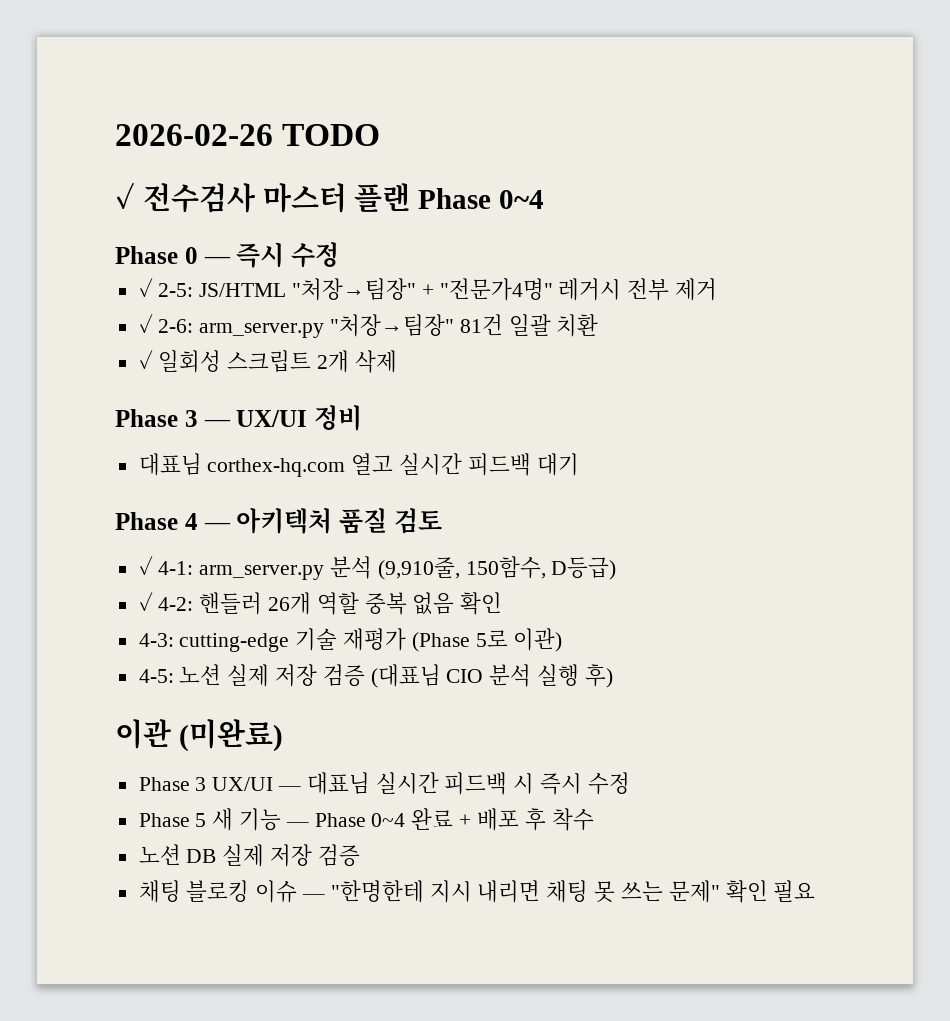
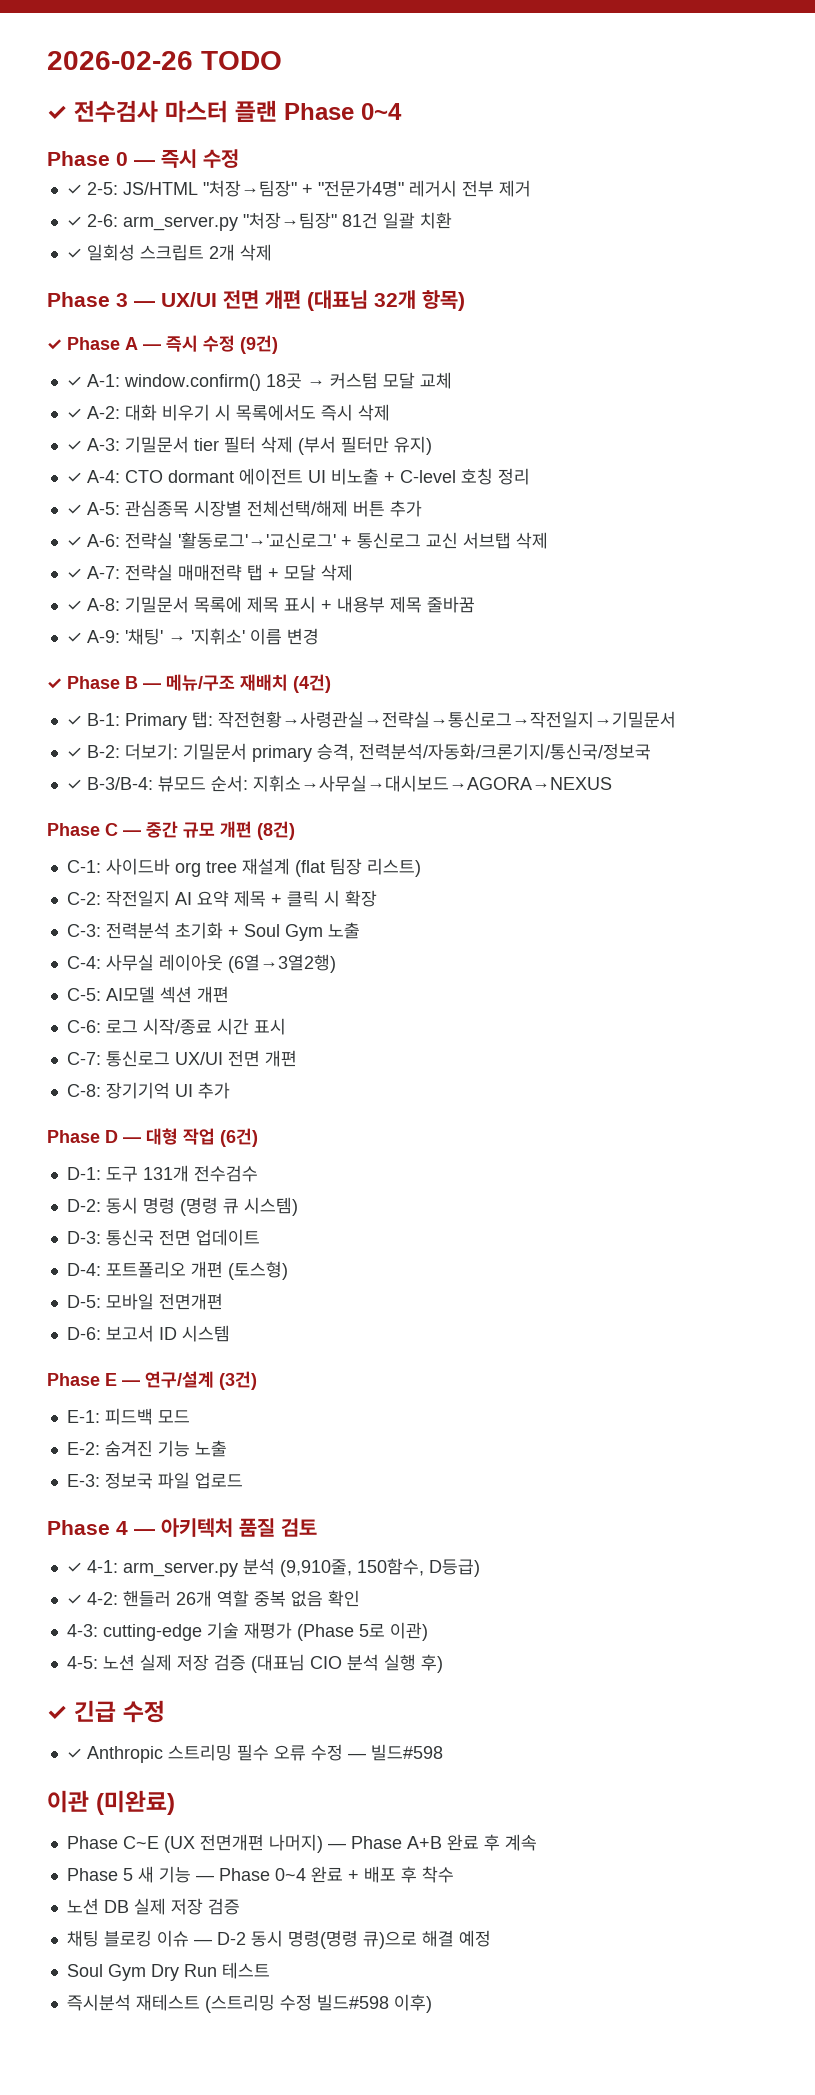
[314,405,362,431] [138,453,579,477] 정비 // 대표님 corthex-hq.com 열고 실시간 피드백 대기 -> [223,290,465,311] [47,335,278,354] [66,372,452,391] [66,404,390,421] [66,436,432,455] [66,468,530,485] [66,500,422,517] [66,532,548,549] [66,564,353,581] [66,596,475,613] [66,628,319,645] [47,674,331,693] [66,711,676,730] [66,743,651,762] [66,775,612,792] [47,821,295,840] [66,858,421,877] [66,890,377,907] [66,922,360,941] [66,954,336,973] [66,986,229,1003] [66,1018,286,1035] [66,1050,297,1067] [66,1082,230,1099] [47,1128,258,1147] [66,1165,258,1182] [66,1197,298,1216] [66,1229,260,1246] [66,1261,288,1280] [66,1293,223,1310] [66,1325,230,1342] [47,1371,257,1390] [66,1408,190,1425] [66,1440,227,1457] [66,1472,243,1489] 전면 개편 (대표님 32개 항목) // ✓ Phase A — 즉시 수정 (9건) // ✓ A-1: window.confirm() 18곳 → 커스텀 모달 교체 // ✓ A-2: 대화 비우기 시 목록에서도 즉시 삭제 // ✓ A-3: 기밀문서 tier 필터 삭제 (부서 필터만 유지) // ✓ A-4: CTO dormant 에이전트 UI 비노출 + C-level 호칭 정리 // ✓ A-5: 관심종목 시장별 전체선택/해제 버튼 추가 // ✓ A-6: 전략실 '활동로그'→'교신로그' + 통신로그 교신 서브탭 삭제 // ✓ A-7: 전략실 매매전략 탭 + 모달 삭제 // ✓ A-8: 기밀문서 목록에 제목 표시 + 내용부 제목 줄바꿈 // ✓ A-9: '채팅' → '지휘소' 이름 변경 // ✓ Phase B — 메뉴/구조 재배치 (4건) // ✓ B-1: Primary 탭: 작전현황→사령관실→전략실→통신로그→작전일지→기밀문서 // ✓ B-2: 더보기: 기밀문서 primary 승격, 전력분석/자동화/크론기지/통신국/정보국 // ✓ B-3/B-4: 뷰모드 순서: 지휘소→사무실→대시보드→AGORA→NEXUS // Phase C — 중간 규모 개편 (8건) // C-1: 사이드바 org tree 재설계 (flat 팀장 리스트) // C-2: 작전일지 AI 요약 제목 + 클릭 시 확장 // C-3: 전력분석 초기화 + Soul Gym 노출 // C-4: 사무실 레이아웃 (6열→3열2행) // C-5: AI모델 섹션 개편 // C-6: 로그 시작/종료 시간 표시 // C-7: 통신로그 UX/UI 전면 개편 // C-8: 장기기억 UI 추가 // Phase D — 대형 작업 (6건) // D-1: 도구 131개 전수검수 // D-2: 동시 명령 (명령 큐 시스템) // D-3: 통신국 전면 업데이트 // D-4: 포트폴리오 개편 (토스형) // D-5: 모바일 전면개편 // D-6: 보고서 ID 시스템 // Phase E — 연구/설계 (3건) // E-1: 피드백 모드 // E-2: 숨겨진 기능 노출 // E-3: 정보국 파일 업로드
[115,719,283,752] [138,772,630,795] 이관 (미완료) // Phase 3 UX/UI — 대표님 실시간 피드백 시 즉시 수정 -> [47,1700,165,1723] [66,1744,443,1763] [47,1790,175,1815] [66,1834,537,1853] ✓ 긴급 수정 // ✓ Anthropic 스트리밍 필수 오류 수정 — 빌드#598 // 이관 (미완료) // Phase C~E (UX 전면개편 나머지) — Phase A+B 완료 후 계속
[330,880,816,903] "한명한테 지시 내리면 채팅 못 쓰는 문제" 확인 필요 -> [216,1930,491,1949] [66,1962,270,1981] [66,1994,432,2013] D-2 동시 명령(명령 큐)으로 해결 예정 // Soul Gym Dry Run 테스트 // 즉시분석 재테스트 (스트리밍 수정 빌드#598 이후)

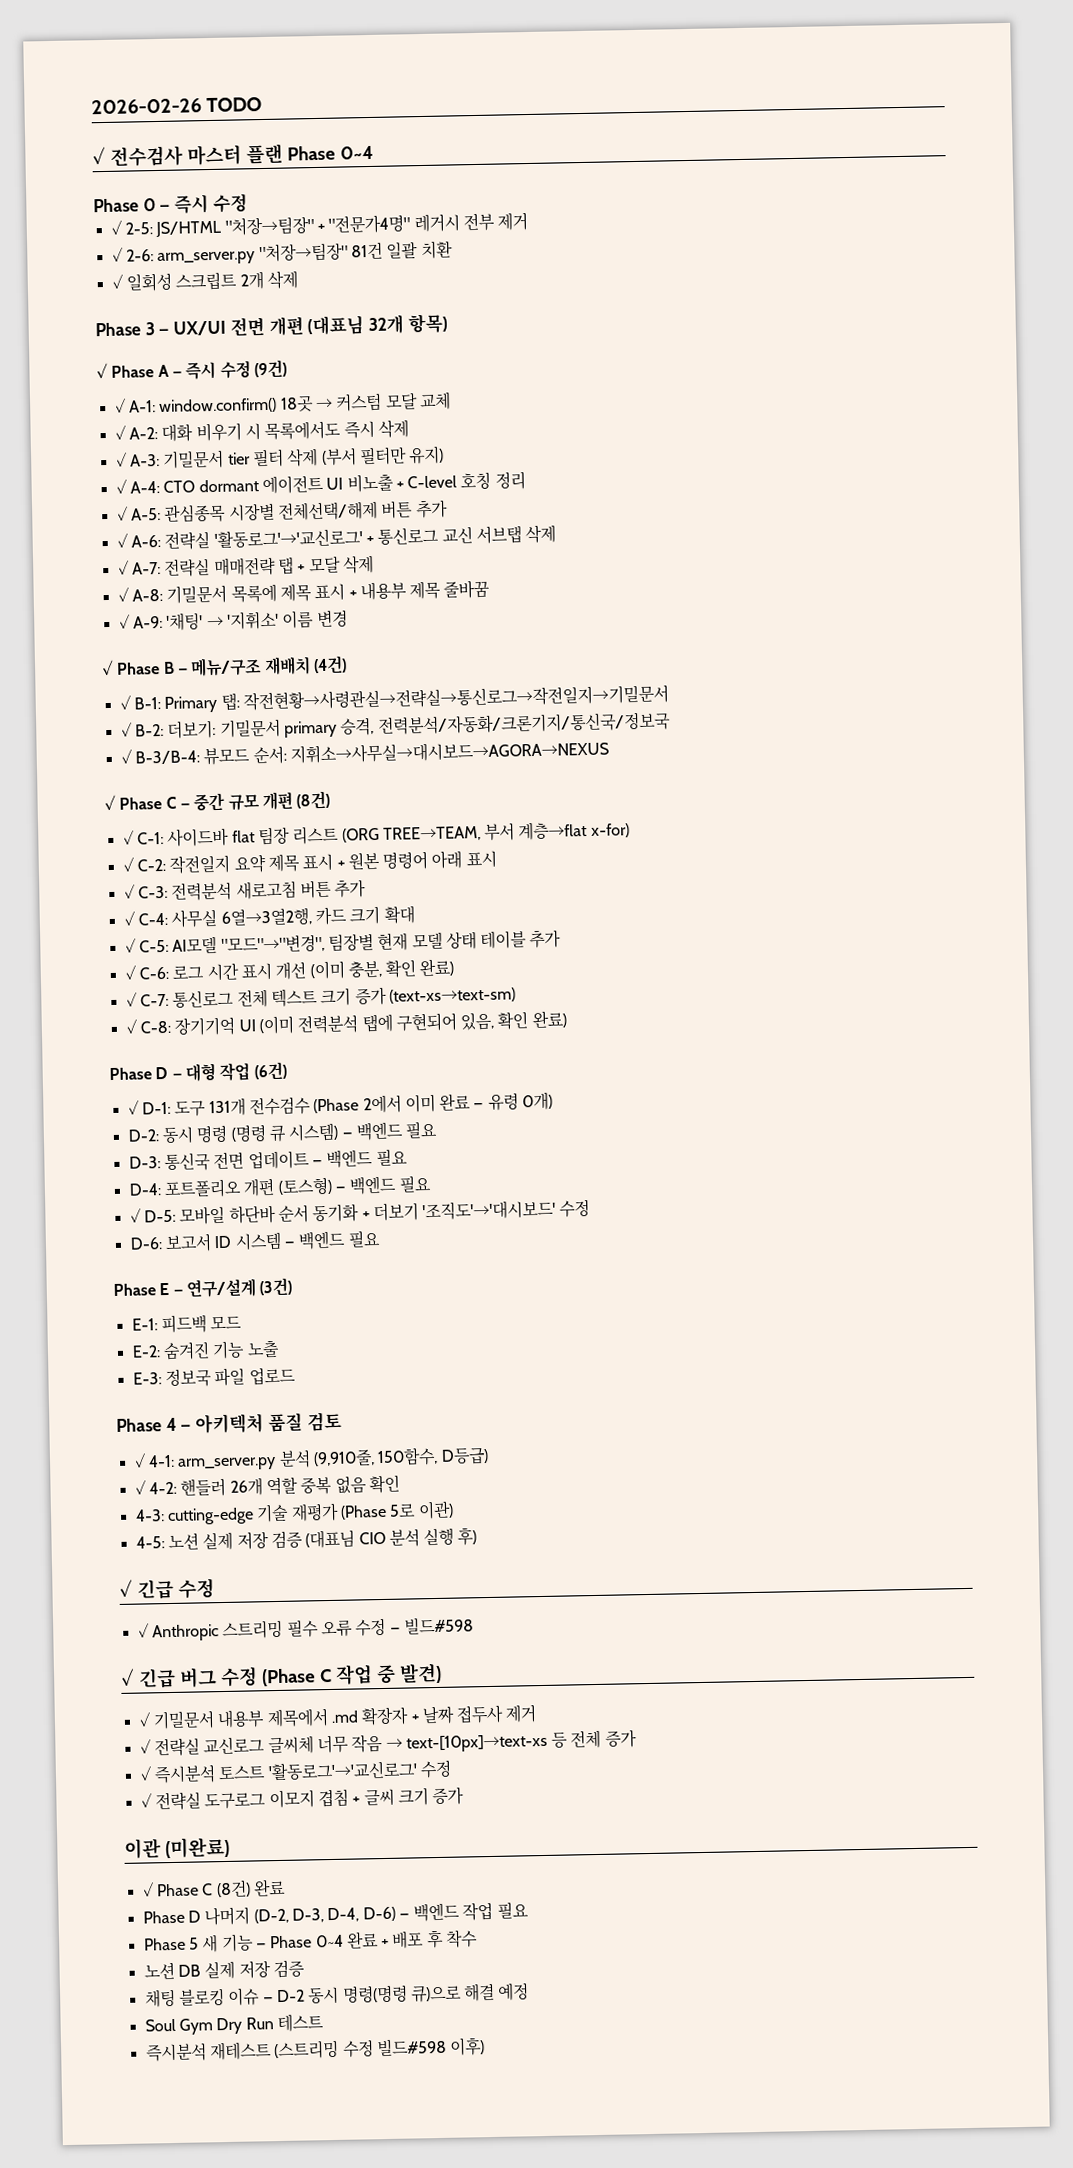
(612, 783) none -> [104,794,116,811] ✓
(295, 830) none -> [122,829,134,845] ✓
[174,858,421,877] org tree 재설계 (flat 팀장 리스트) // -> [231,820,630,846] [122,856,134,872] flat 팀장 리스트 (ORG TREE→TEAM, 부서 계층→flat x-for) // ✓
[174,892,192,905] AI -> (231, 864) none
[270,890,377,907] [66,922,360,941] [66,954,336,973] [66,986,229,1003] + 클릭 시 확장 // C-3: 전력분석 초기화 + Soul Gym 노출 // C-4: 사무실 레이아웃 (6열→3열2행) // C-5: AI모델 섹션 개편 // -> [302,850,497,871] [123,879,367,901] [123,905,415,928] [124,929,562,954] [124,964,136,980] 표시 + 원본 명령어 아래 표시 // ✓ C-3: 전력분석 새로고침 버튼 추가 // ✓ C-4: 사무실 6열→3열2행, 카드 크기 확대 // ✓ C-5: AI모델 "모드"→"변경", 팀장별 현재 모델 상태 테이블 추가 // ✓
[142,1018,212,1035] 시작/종료 -> (205, 972) none
[66,1050,297,1067] [66,1082,230,1099] // C-7: 통신로그 UX/UI 전면 개편 // C-8: 장기기억 UI 추가 -> [275,958,455,980] [125,986,516,1008] [125,1010,567,1036] 개선 (이미 충분, 확인 완료) // ✓ C-7: 통신로그 전체 텍스트 크기 증가 (text-xs→text-sm) // ✓ C-8: 장기기억 UI (이미 전력분석 탭에 구현되어 있음, 확인 완료)
(258, 1137) none -> [127,1099,139,1115] ✓
(258, 1173) none -> [313,1091,554,1114] (Phase 2에서 이미 완료 — 유령 0개)
(298, 1206) none -> [341,1121,438,1141] — 백엔드 필요
(260, 1237) none -> [311,1149,408,1168] — 백엔드 필요
[66,1293,223,1310] // D-5: 모바일 전면개편 -> [334,1175,432,1195] [129,1199,591,1225] — 백엔드 필요 // ✓ D-5: 모바일 하단바 순서 동기화 + 더보기 '조직도'→'대시보드' 수정
(230, 1333) none -> [283,1230,381,1250] — 백엔드 필요
[47,1790,175,1815] [66,1834,537,1853] 이관 (미완료) // Phase C~E (UX 전면개편 나머지) — Phase A+B 완료 후 계속 -> [120,1662,442,1689] [138,1704,538,1730] [139,1729,637,1757] [139,1759,452,1784] [140,1786,465,1811] [124,1836,230,1859] [141,1878,286,1898] [142,1901,529,1926] ✓ 긴급 버그 수정 (Phase C 작업 중 발견) // ✓ 기밀문서 내용부 제목에서 .md 확장자 + 날짜 접두사 제거 // ✓ 전략실 교신로그 글씨체 너무 작음 → text-[10px]→text-xs 등 전체 증가 // ✓ 즉시분석 토스트 '활동로그'→'교신로그' 수정 // ✓ 전략실 도구로그 이모지 겹침 + 글씨 크기 증가 // 이관 (미완료) // ✓ Phase C (8건) 완료 // Phase D 나머지 (D-2, D-3, D-4, D-6) — 백엔드 작업 필요

